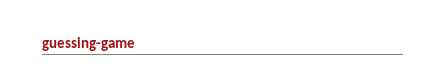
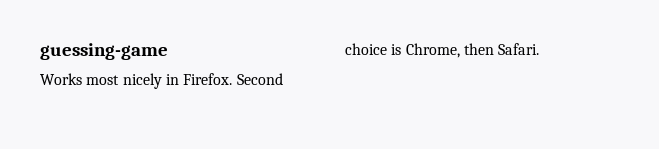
(135, 44) none -> [40,73,283,89] [345,43,540,58] // Works most nicely in Firefox. Second choice is Chrome, then Safari.

